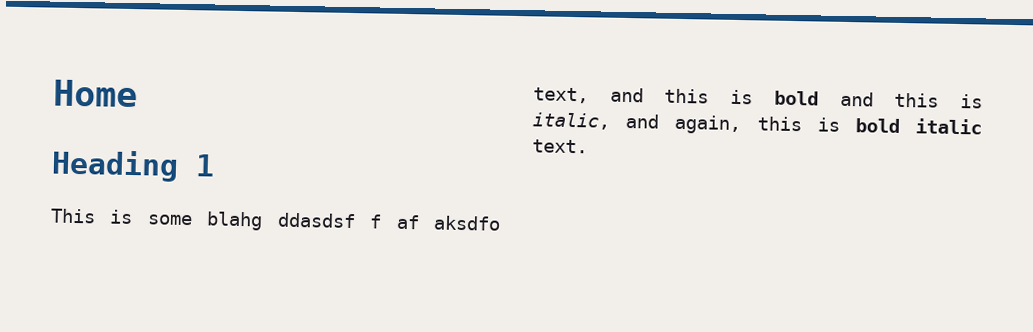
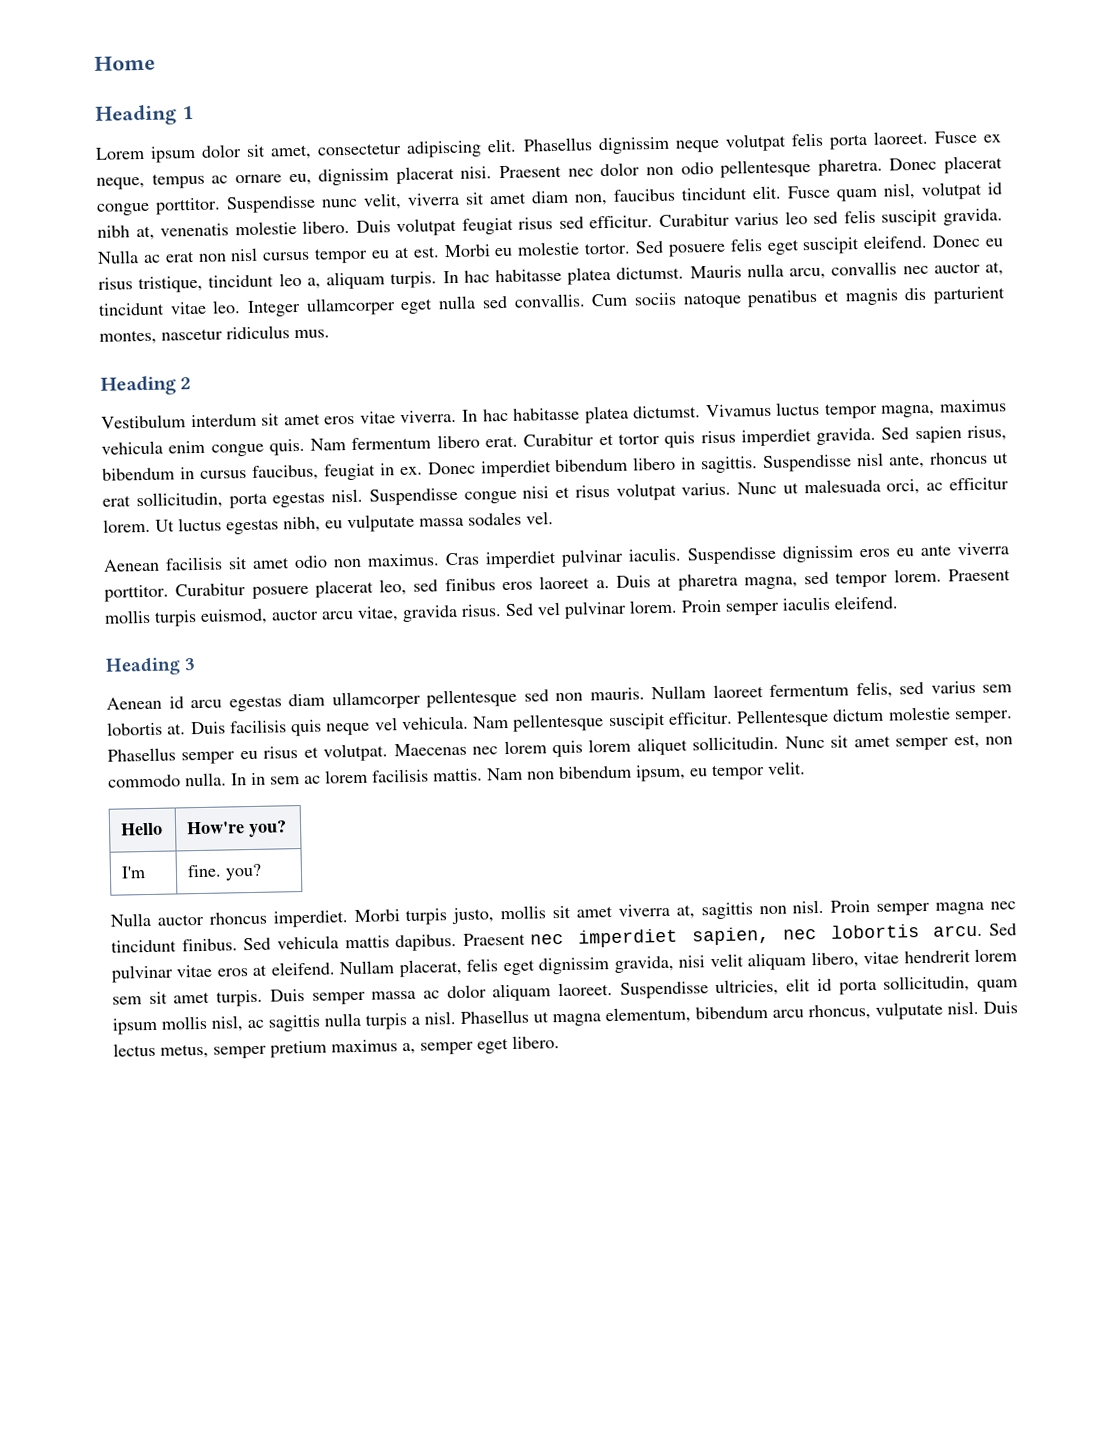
[50,208,501,231] [533,87,983,109] [532,112,982,135] [532,139,588,154] This is some blahg ddasdsf f af aksdfo text, and this is bold and this is italic, and again, this is bold italic text. -> [95,130,1001,163] [96,155,1003,190] [96,181,1002,216] [97,208,1003,241] [97,234,1003,264] [98,261,1004,294] [98,286,1006,317] [99,325,330,345] [100,375,192,396] [101,399,1007,429] [101,425,1007,457] [102,451,1010,481] [102,477,1009,510] [103,511,554,535] [103,542,1009,572] [104,568,1011,602] [104,595,898,627] [105,657,197,676] [106,680,1012,712] [107,706,1013,737] [107,733,1014,765] [108,761,806,788] [120,822,164,836] [186,820,288,838] [121,866,147,879] [187,863,263,881] [110,899,1017,928] [111,923,1017,953] [111,948,1018,983] [112,975,1019,1007] [112,1000,1018,1035] [113,1035,560,1059] Lorem ipsum dolor sit amet, consectetur adipiscing elit. Phasellus dignissim neque volutpat felis porta laoreet. Fusce ex neque, tempus ac ornare eu, dignissim placerat nisi. Praesent nec dolor non odio pellentesque pharetra. Donec placerat congue porttitor. Suspendisse nunc velit, viverra sit amet diam non, faucibus tincidunt elit. Fusce quam nisl, volutpat id nibh at, venenatis molestie libero. Duis volutpat feugiat risus sed efficitur. Curabitur varius leo sed felis suscipit gravida. Nulla ac erat non nisl cursus tempor eu at est. Morbi eu molestie tortor. Sed posuere felis eget suscipit eleifend. Donec eu risus tristique, tincidunt leo a, aliquam turpis. In hac habitasse platea dictumst. Mauris nulla arcu, convallis nec auctor at, tincidunt vitae leo. Integer ullamcorper eget nulla sed convallis. Cum sociis natoque penatibus et magnis dis parturient montes, nascetur ridiculus mus. // Heading 2 // Vestibulum interdum sit amet eros vitae viverra. In hac habitasse platea dictumst. Vivamus luctus tempor magna, maximus vehicula enim congue quis. Nam fermentum libero erat. Curabitur et tortor quis risus imperdiet gravida. Sed sapien risus, bibendum in cursus faucibus, feugiat in ex. Donec imperdiet bibendum libero in sagittis. Suspendisse nisl ante, rhoncus ut erat sollicitudin, porta egestas nisl. Suspendisse congue nisi et risus volutpat varius. Nunc ut malesuada orci, ac efficitur lorem. Ut luctus egestas nibh, eu vulputate massa sodales vel. // Aenean facilisis sit amet odio non maximus. Cras imperdiet pulvinar iaculis. Suspendisse dignissim eros eu ante viverra porttitor. Curabitur posuere placerat leo, sed finibus eros laoreet a. Duis at pharetra magna, sed tempor lorem. Praesent mollis turpis euismod, auctor arcu vitae, gravida risus. Sed vel pulvinar lorem. Proin semper iaculis eleifend. // Heading 3 // Aenean id arcu egestas diam ullamcorper pellentesque sed non mauris. Nullam laoreet fermentum felis, sed varius sem lobortis at. Duis facilisis quis neque vel vehicula. Nam pellentesque suscipit efficitur. Pellentesque dictum molestie semper. Phasellus semper eu risus et volutpat. Maecenas nec lorem quis lorem aliquet sollicitudin. Nunc sit amet semper est, non commodo nulla. In in sem ac lorem facilisis mattis. Nam non bibendum ipsum, eu tempor velit. // Hello | How're you? // I'm | fine. you? // Nulla auctor rhoncus imperdiet. Morbi turpis justo, mollis sit amet viverra at, sagittis non nisl. Proin semper magna nec tincidunt finibus. Sed vehicula mattis dapibus. Praesent nec imperdiet sapien, nec lobortis arcu. Sed pulvinar vitae eros at eleifend. Nullam placerat, felis eget dignissim gravida, nisi velit aliquam libero, vitae hendrerit lorem sem sit amet turpis. Duis semper massa ac dolor aliquam laoreet. Suspendisse ultricies, elit id porta sollicitudin, quam ipsum mollis nisl, ac sagittis nulla turpis a nisl. Phasellus ut magna elementum, bibendum arcu rhoncus, vulputate nisl. Duis lectus metus, semper pretium maximus a, semper eget libero.

